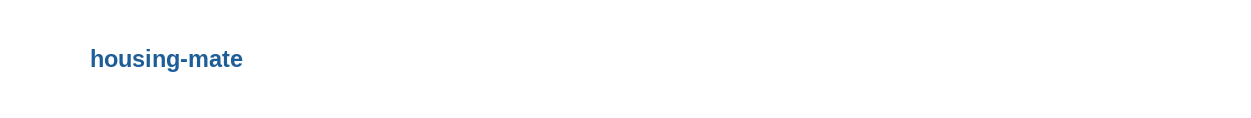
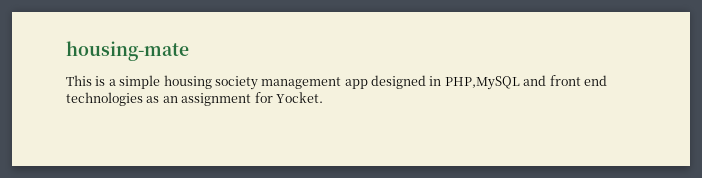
(243, 60) none -> [66,75,607,90] [66,92,323,106] // This is a simple housing society management app designed in PHP,MySQL and front end technologies as an assignment for Yocket.

